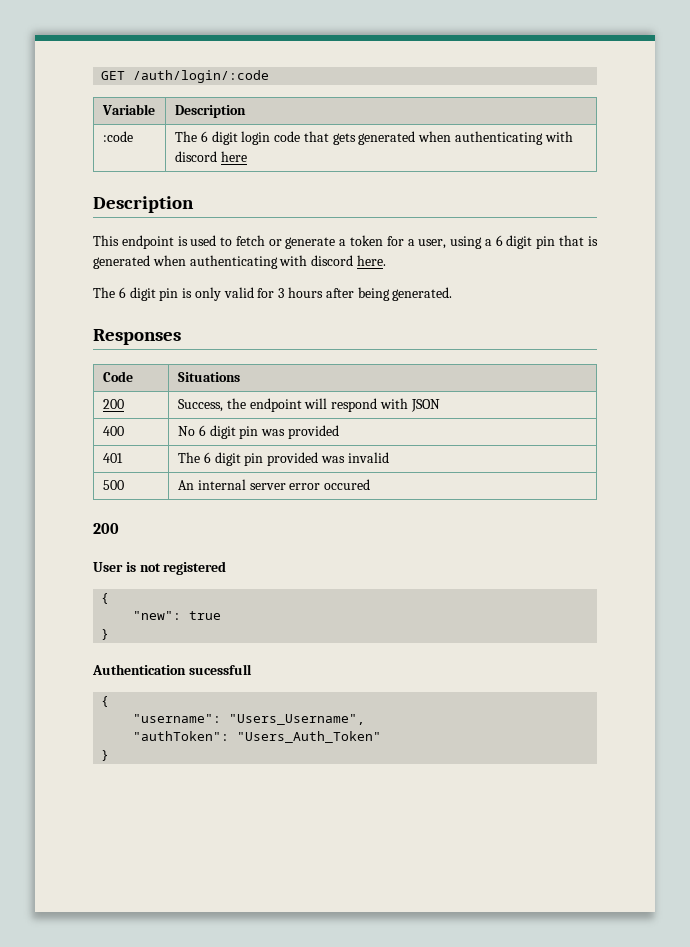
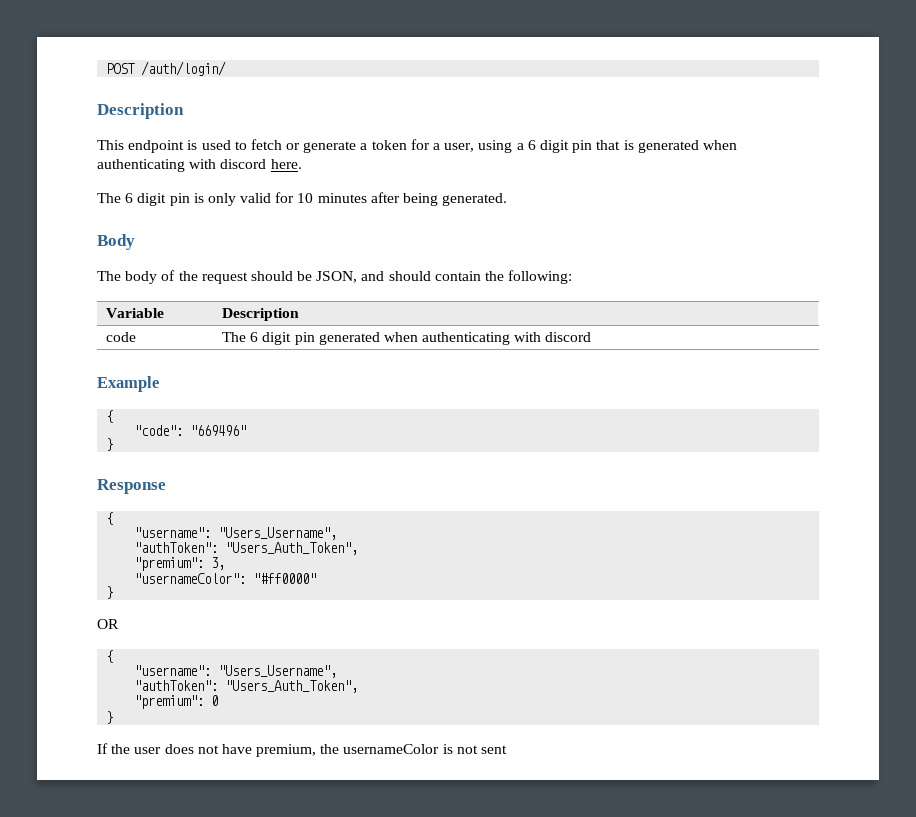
[101,70,270,83] [101,104,155,115] [174,105,246,118] [102,131,133,142] [174,131,573,145] [174,151,247,162] GET /auth/login/:code // Variable | Description // :code | The 6 digit login code that gets generated when authenticating with discord here -> [106,61,227,76] POST /auth/login/
[278,287,324,298] 3 hours -> [297,193,367,203] 10 minutes
[93,329,181,345] [102,371,133,382] [177,372,240,382] [102,399,124,409] [177,398,440,412] [102,426,124,436] [177,425,339,439] [102,453,123,463] [177,452,389,466] [102,480,124,490] [177,479,371,490] [93,523,119,534] [93,561,227,575] [101,593,110,604] [133,611,222,620] [101,629,110,640] [92,664,252,675] [101,696,110,707] [133,714,366,725] [133,731,382,743] [101,750,110,761] Responses // Code | Situations // 200 | Success, the endpoint will respond with JSON // 400 | No 6 digit pin was provided // 401 | The 6 digit pin provided was invalid // 500 | An internal server error occured // 200 // User is not registered // { // "new": true // } // Authentication sucessfull // { // "username": "Users_Username", // "authToken": "Users_Auth_Token" // } -> [97,234,135,250] [97,270,573,284] [105,308,164,318] [221,308,299,321] [105,332,136,342] [221,332,592,345] [97,376,159,392] [106,410,114,423] [134,425,247,436] [106,438,114,451] [97,479,166,494] [106,512,114,525] [134,527,338,540] [134,542,359,555] [134,557,226,571] [134,573,317,584] [106,586,114,599] [97,619,119,629] [106,650,114,663] [134,665,338,678] [134,680,359,693] [134,695,219,709] [106,711,114,724] [97,743,508,757] Body // The body of the request should be JSON, and should contain the following: // Variable | Description // code | The 6 digit pin generated when authenticating with discord // Example // { // "code": "669496" // } // Response // { // "username": "Users_Username", // "authToken": "Users_Auth_Token", // "premium": 3, // "usernameColor": "#ff0000" // } // OR // { // "username": "Users_Username", // "authToken": "Users_Auth_Token", // "premium": 0 // } // If the user does not have premium, the usernameColor is not sent

